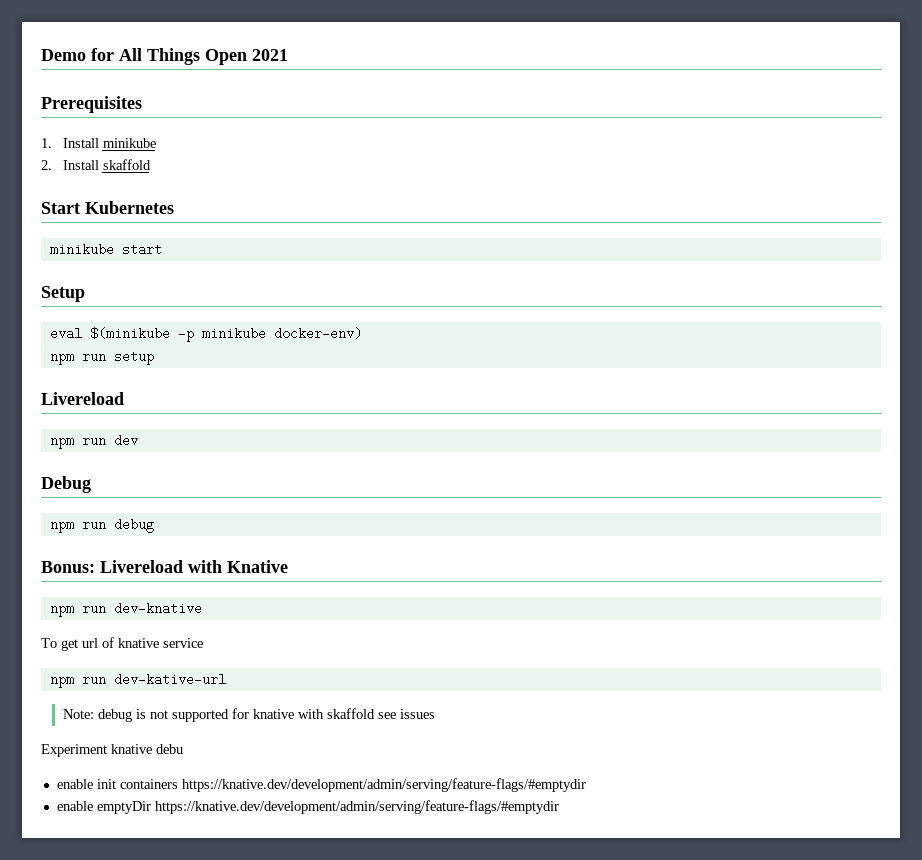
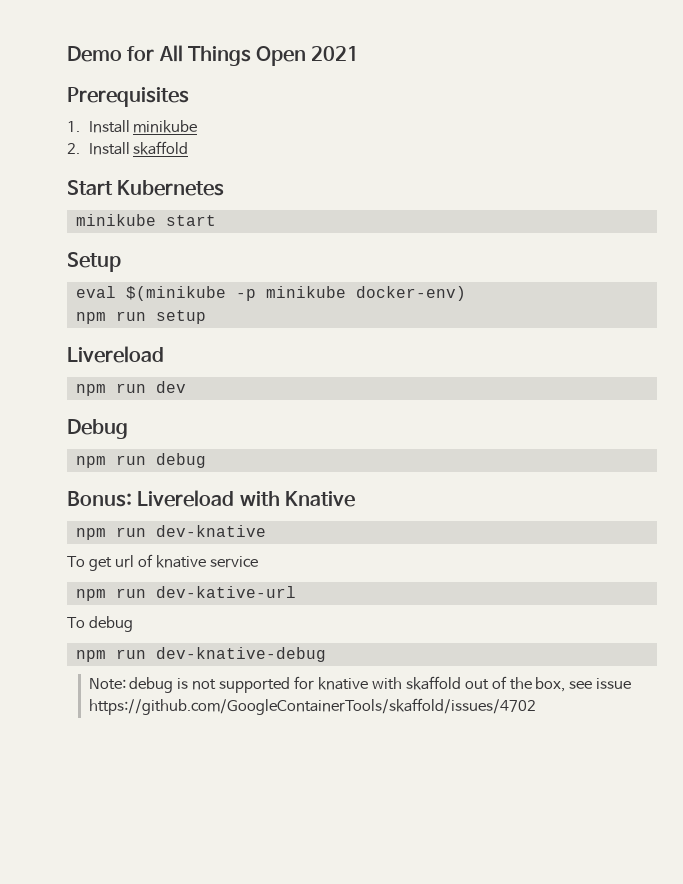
(226, 679) none -> [67,616,133,632] [75,647,326,662] // To debug // npm run dev-knative-debug
[377,709,435,719] [41,744,183,757] [56,778,586,792] [56,800,559,814] see issues // Experiment knative debu // enable init containers https://knative.dev/development/admin/serving/feature-flags/#emptydir // enable emptyDir https://knative.dev/development/admin/serving/feature-flags/#emptydir -> [464,676,632,692] [88,698,537,715] out of the box, see issue https://github.com/GoogleContainerTools/skaffold/issues/4702

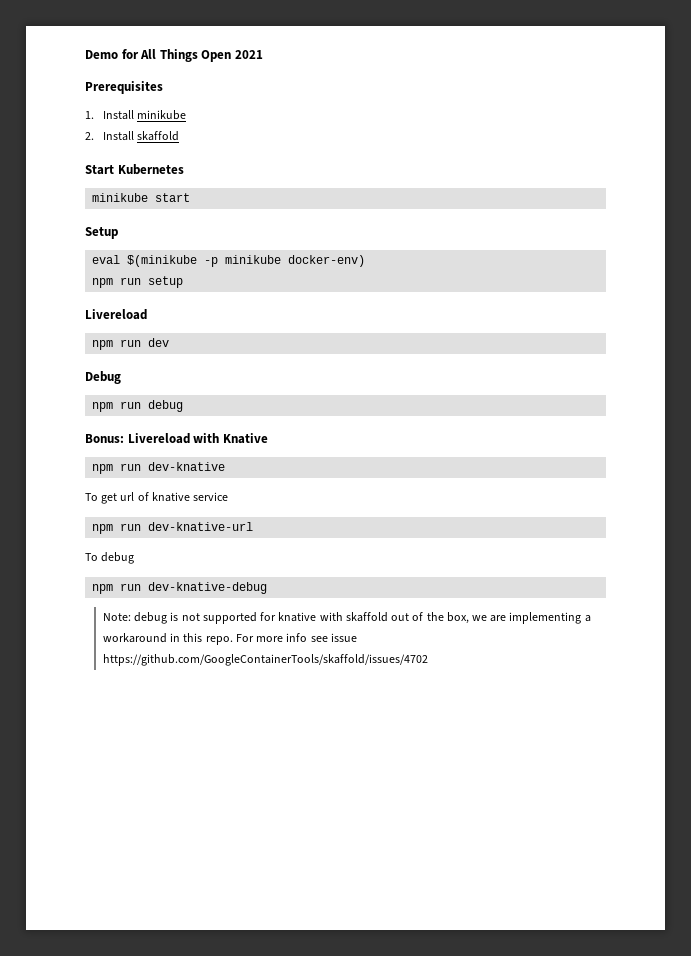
[155,586,296,598] dev-kative-url -> [148,522,254,531] dev-knative-url
(566, 684) none -> [471,612,591,624] [102,633,308,645] we are implementing a workaround in this repo. For more info

